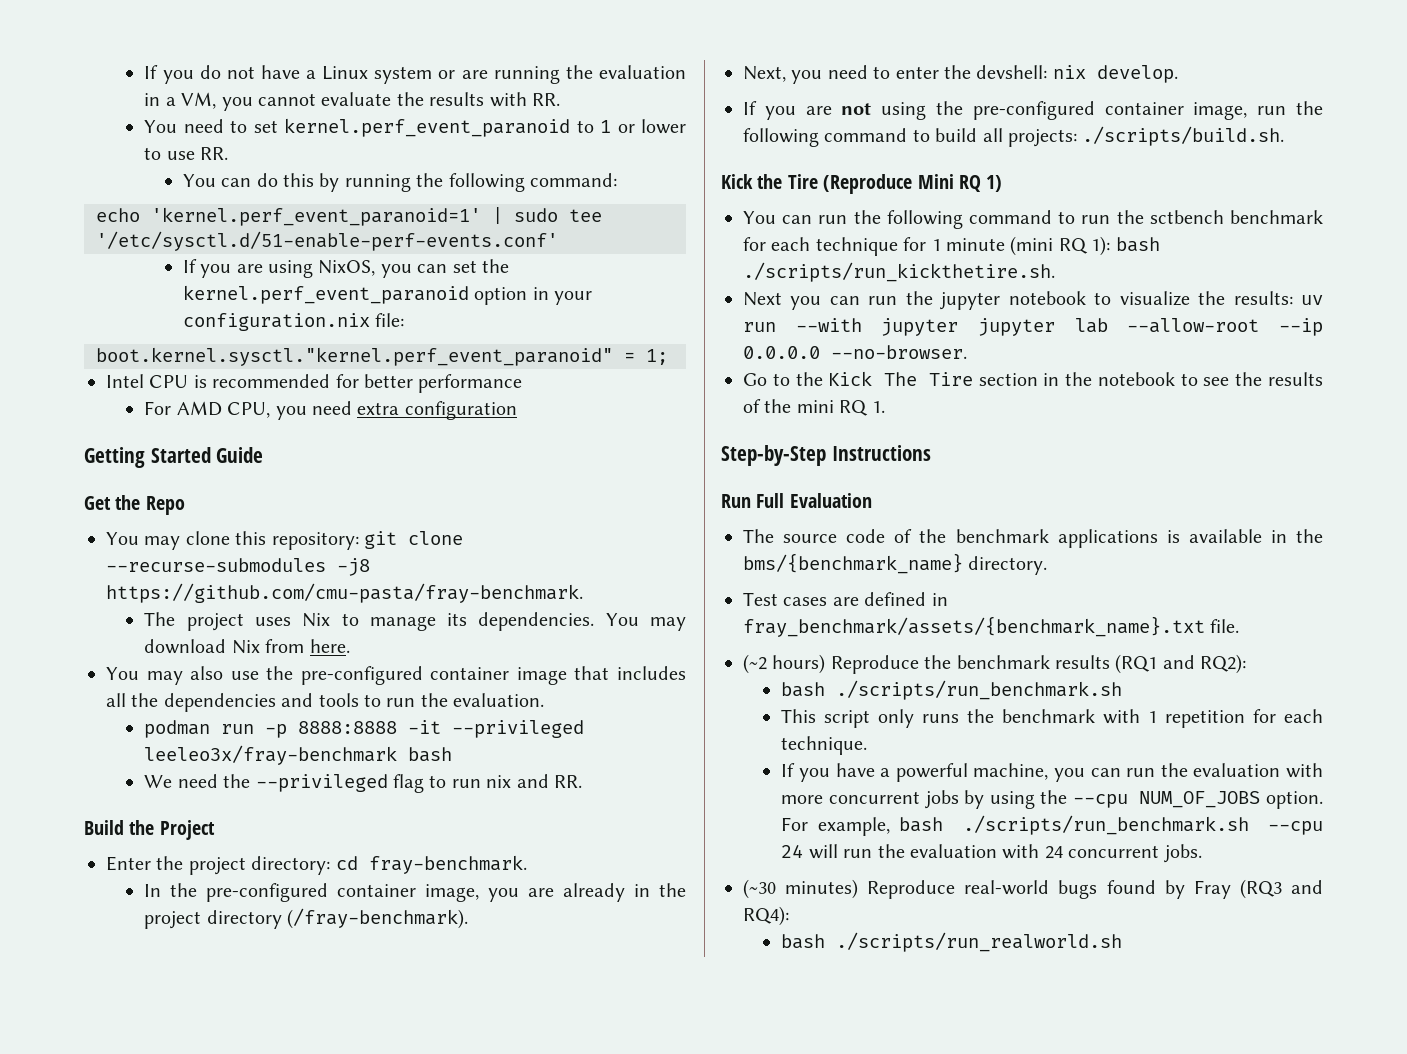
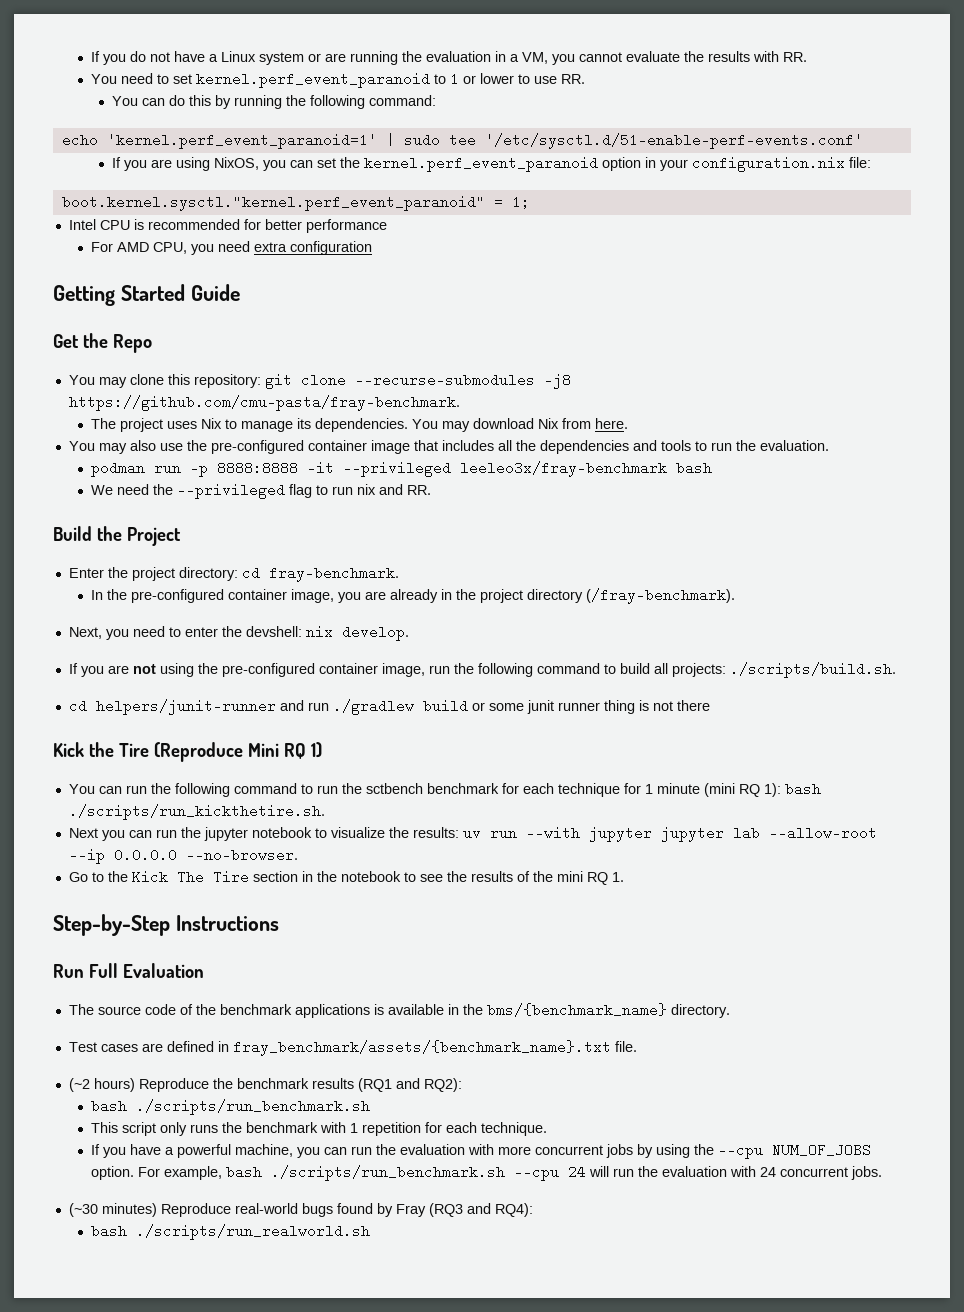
(1285, 136) none -> [68,699,710,715] // cd helpers/junit-runner and run ./gradlew build or some junit runner thing is not there

